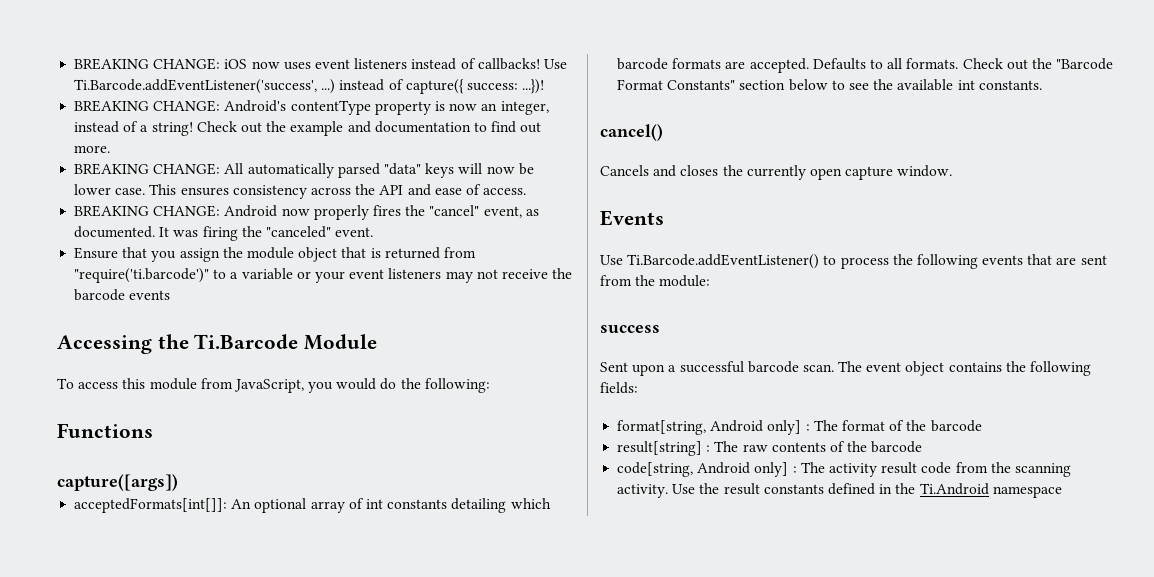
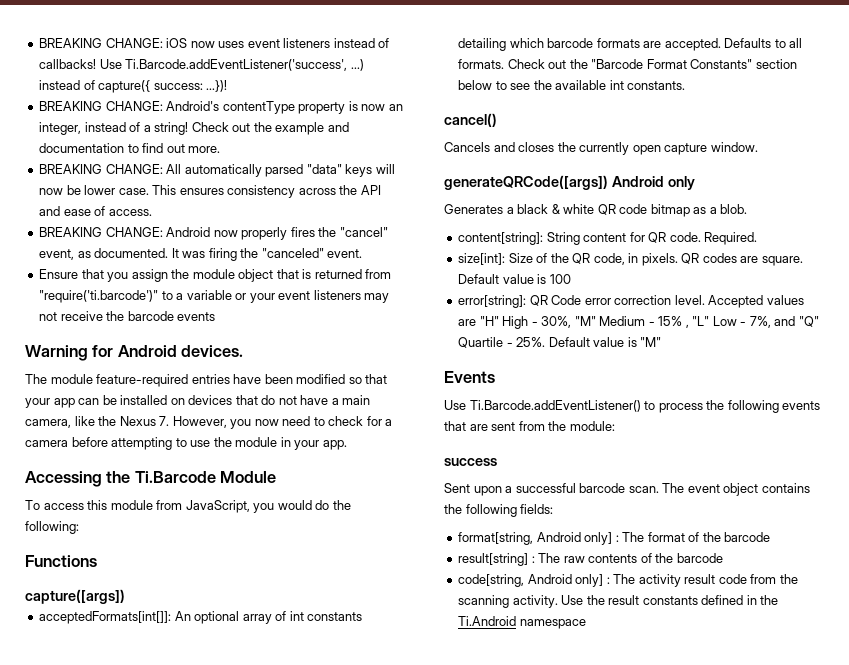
(171, 295) none -> [25,345,244,361] [25,374,388,387] [25,395,371,408] [25,416,393,429] [25,437,347,450] // Warning for Android devices. // The module feature-required entries have been modified so that your app can be installed on devices that do not have a main camera, like the Nexus 7. However, you now need to check for a camera before attempting to use the module in your app.
(953, 171) none -> [444,175,695,190] [444,204,748,217] [458,232,758,245] [458,253,803,266] [458,274,571,284] [458,295,804,308] [458,316,819,329] [458,337,662,348] // generateQRCode([args]) Android only // Generates a black & white QR code bitmap as a blob. // content[string]: String content for QR code. Required. // size[int]: Size of the QR code, in pixels. QR codes are square. Default value is 100 // error[string]: QR Code error correction level. Accepted values are "H" High - 30%, "M" Medium - 15% , "L" Low - 7%, and "Q" Quartile - 25%. Default value is "M"

